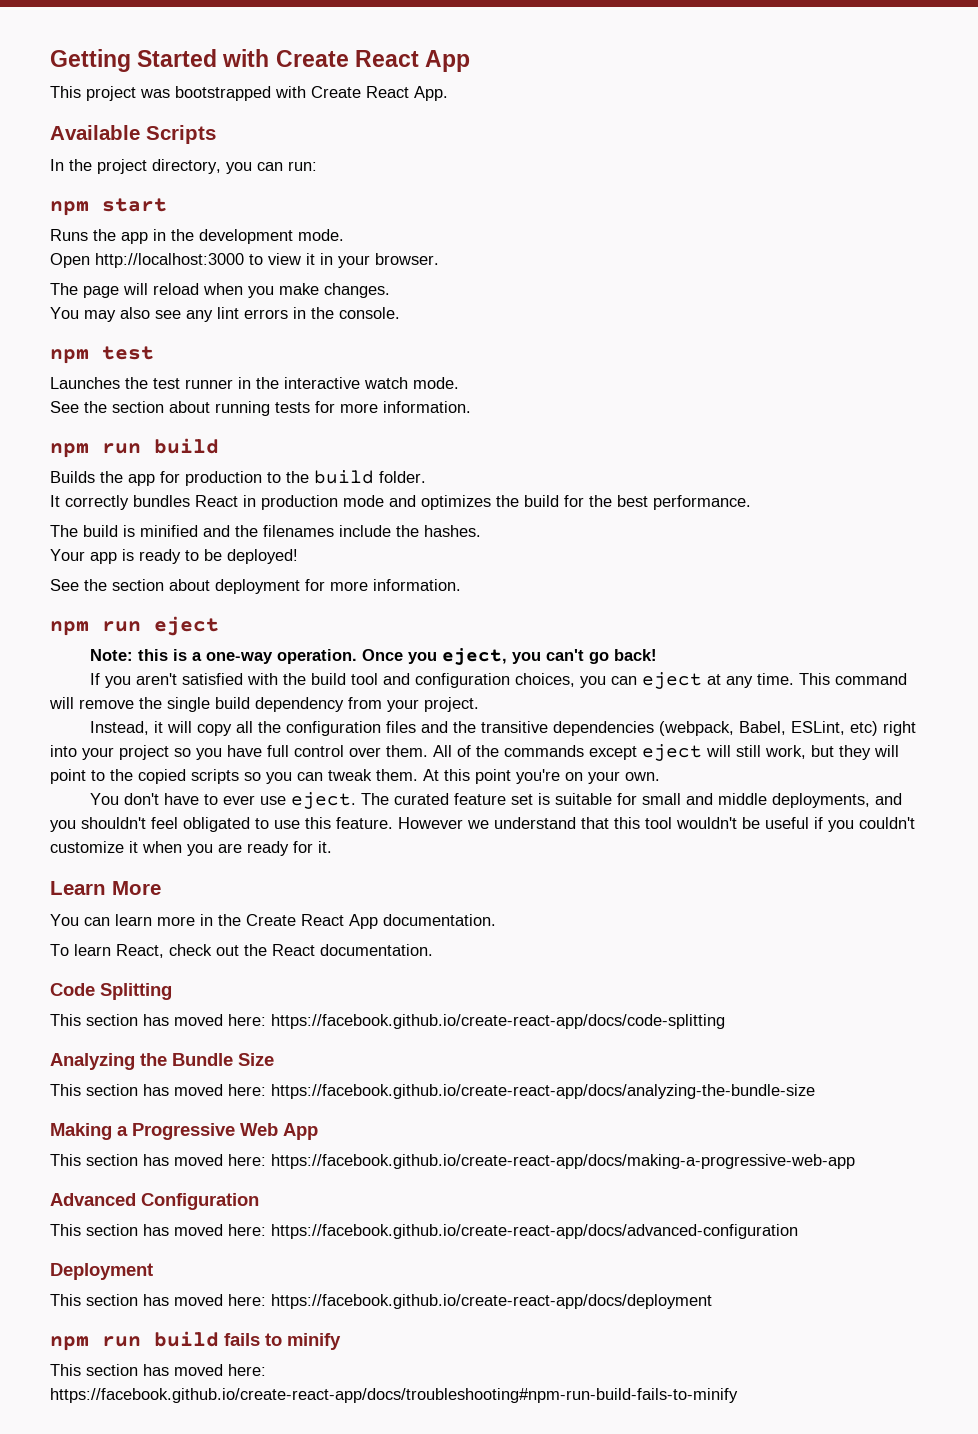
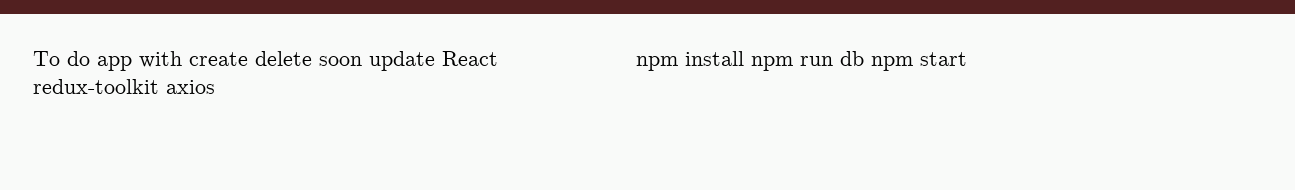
[50,49,471,72] [50,86,448,101] [50,125,216,144] [50,159,317,174] [50,198,167,216] [50,229,344,244] [50,253,439,268] [50,283,390,298] [50,307,400,322] [50,346,154,364] [50,377,459,389] [50,401,471,416] [50,438,219,458] [50,470,426,486] [50,495,751,510] [50,525,481,537] [50,549,298,564] [50,579,461,594] [50,616,219,636] [90,648,658,665] [90,672,908,689] [49,697,479,712] [90,721,917,736] [50,744,899,761] [50,769,660,784] [90,792,903,809] [50,817,915,832] [50,841,332,856] [50,881,161,895] [50,914,496,929] [50,944,433,958] [50,983,172,1000] [50,1014,725,1029] [50,1053,274,1070] [50,1084,815,1099] [50,1123,318,1140] [50,1154,855,1169] [50,1193,259,1210] [50,1224,798,1239] [50,1263,153,1280] [50,1294,712,1309] [50,1331,341,1351] [50,1364,266,1376] [50,1388,738,1403] Getting Started with Create React App // This project was bootstrapped with Create React App. // Available Scripts // In the project directory, you can run: // npm start // Runs the app in the development mode. // Open http://localhost:3000 to view it in your browser. // The page will reload when you make changes. // You may also see any lint errors in the console. // npm test // Launches the test runner in the interactive watch mode. // See the section about running tests for more information. // npm run build // Builds the app for production to the build folder. // It correctly bundles React in production mode and optimizes the build for the best performance. // The build is minified and the filenames include the hashes. // Your app is ready to be deployed! // See the section about deployment for more information. // npm run eject // Note: this is a one-way operation. Once you eject, you can't go back! // If you aren't satisfied with the build tool and configuration choices, you can eject at any time. This command will remove the single build dependency from your project. // Instead, it will copy all the configuration files and the transitive dependencies (webpack, Babel, ESLint, etc) right into your project so you have full control over them. All of the commands except eject will still work, but they will point to the copied scripts so you can tweak them. At this point you're on your own. // You don't have to ever use eject. The curated feature set is suitable for small and middle deployments, and you shouldn't feel obligated to use this feature. However we understand that this tool wouldn't be useful if you couldn't customize it when you are ready for it. // Learn More // You can learn more in the Create React App documentation. // To learn React, check out the React documentation. // Code Splitting // This section has moved here: https://facebook.github.io/create-react-app/docs/code-splitting // Analyzing the Bundle Size // This section has moved here: https://facebook.github.io/create-react-app/docs/analyzing-the-bundle-size // Making a Progressive Web App // This section has moved here: https://facebook.github.io/create-react-app/docs/making-a-progressive-web-app // Advanced Configuration // This section has moved here: https://facebook.github.io/create-react-app/docs/advanced-configuration // Deployment // This section has moved here: https://facebook.github.io/create-react-app/docs/deployment // npm run build fails to minify // This section has moved here: https://facebook.github.io/create-react-app/docs/troubleshooting#npm-run-build-fails-to-minify -> [33,51,498,71] [33,79,215,94] [636,51,967,71] To do app with create delete soon update React redux-toolkit axios // npm install npm run db npm start

